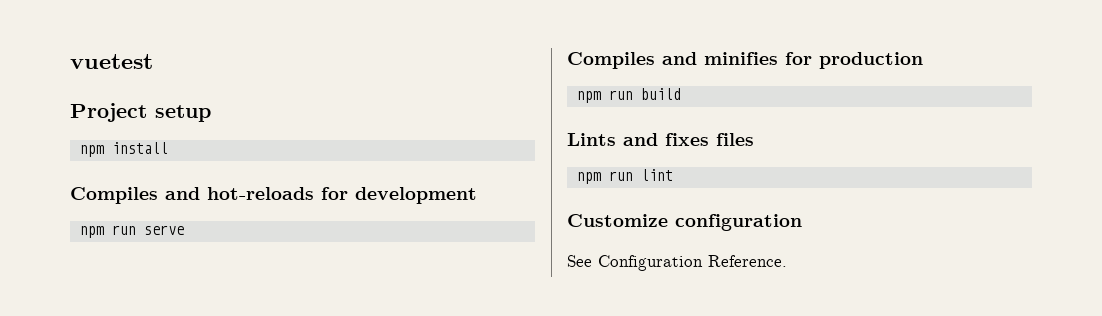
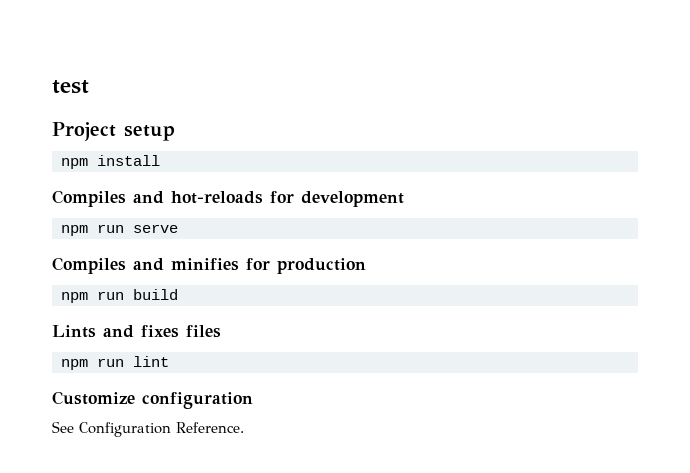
[70,54,153,69] vuetest -> [52,80,89,94] test

